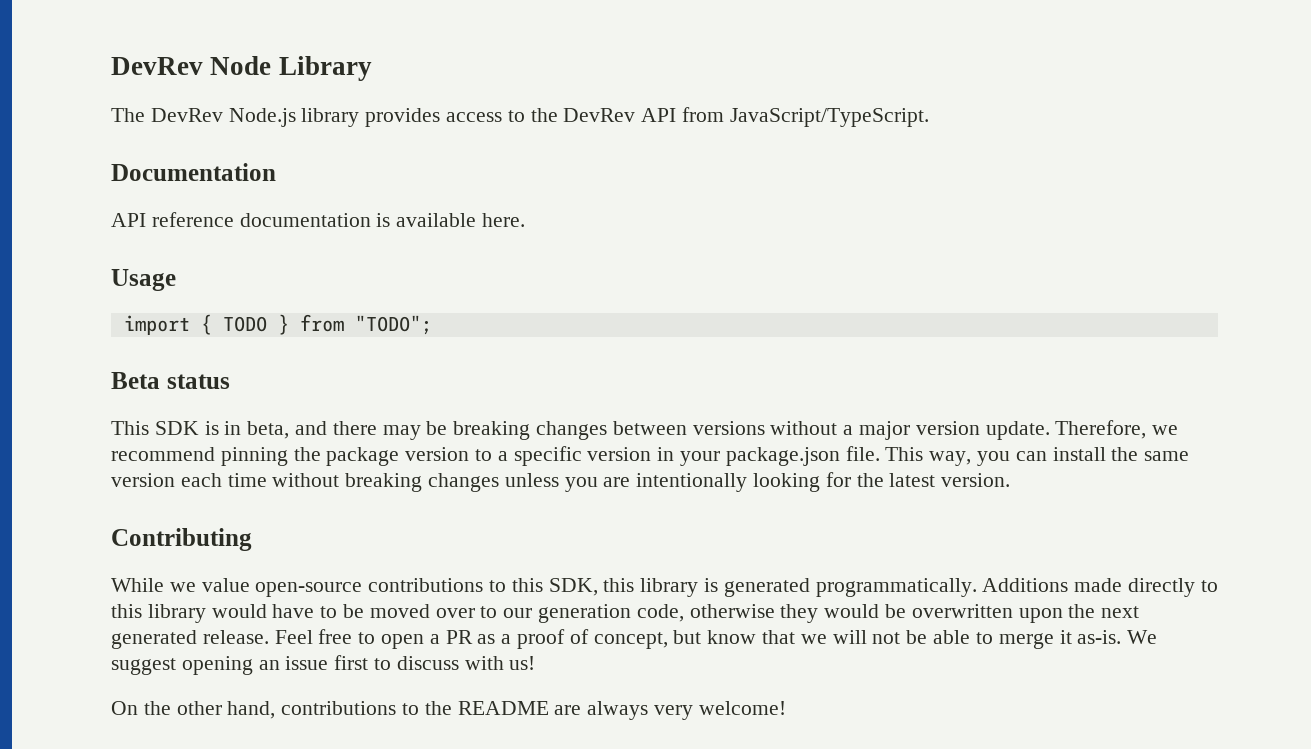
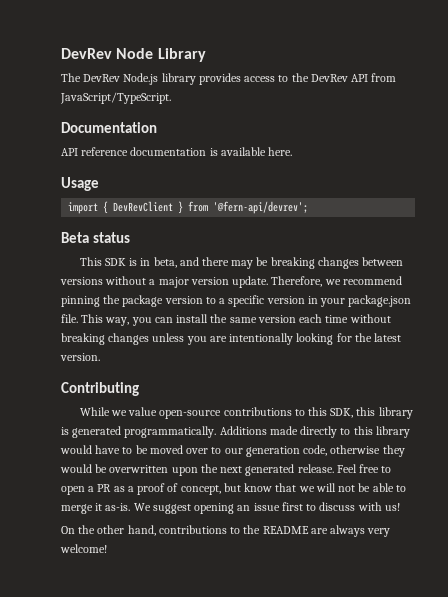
[222,316,267,332] TODO -> [113,201,174,212] DevRevClient
[354,315,432,335] "TODO"; -> [213,201,309,214] '@fern-api/devrev';

